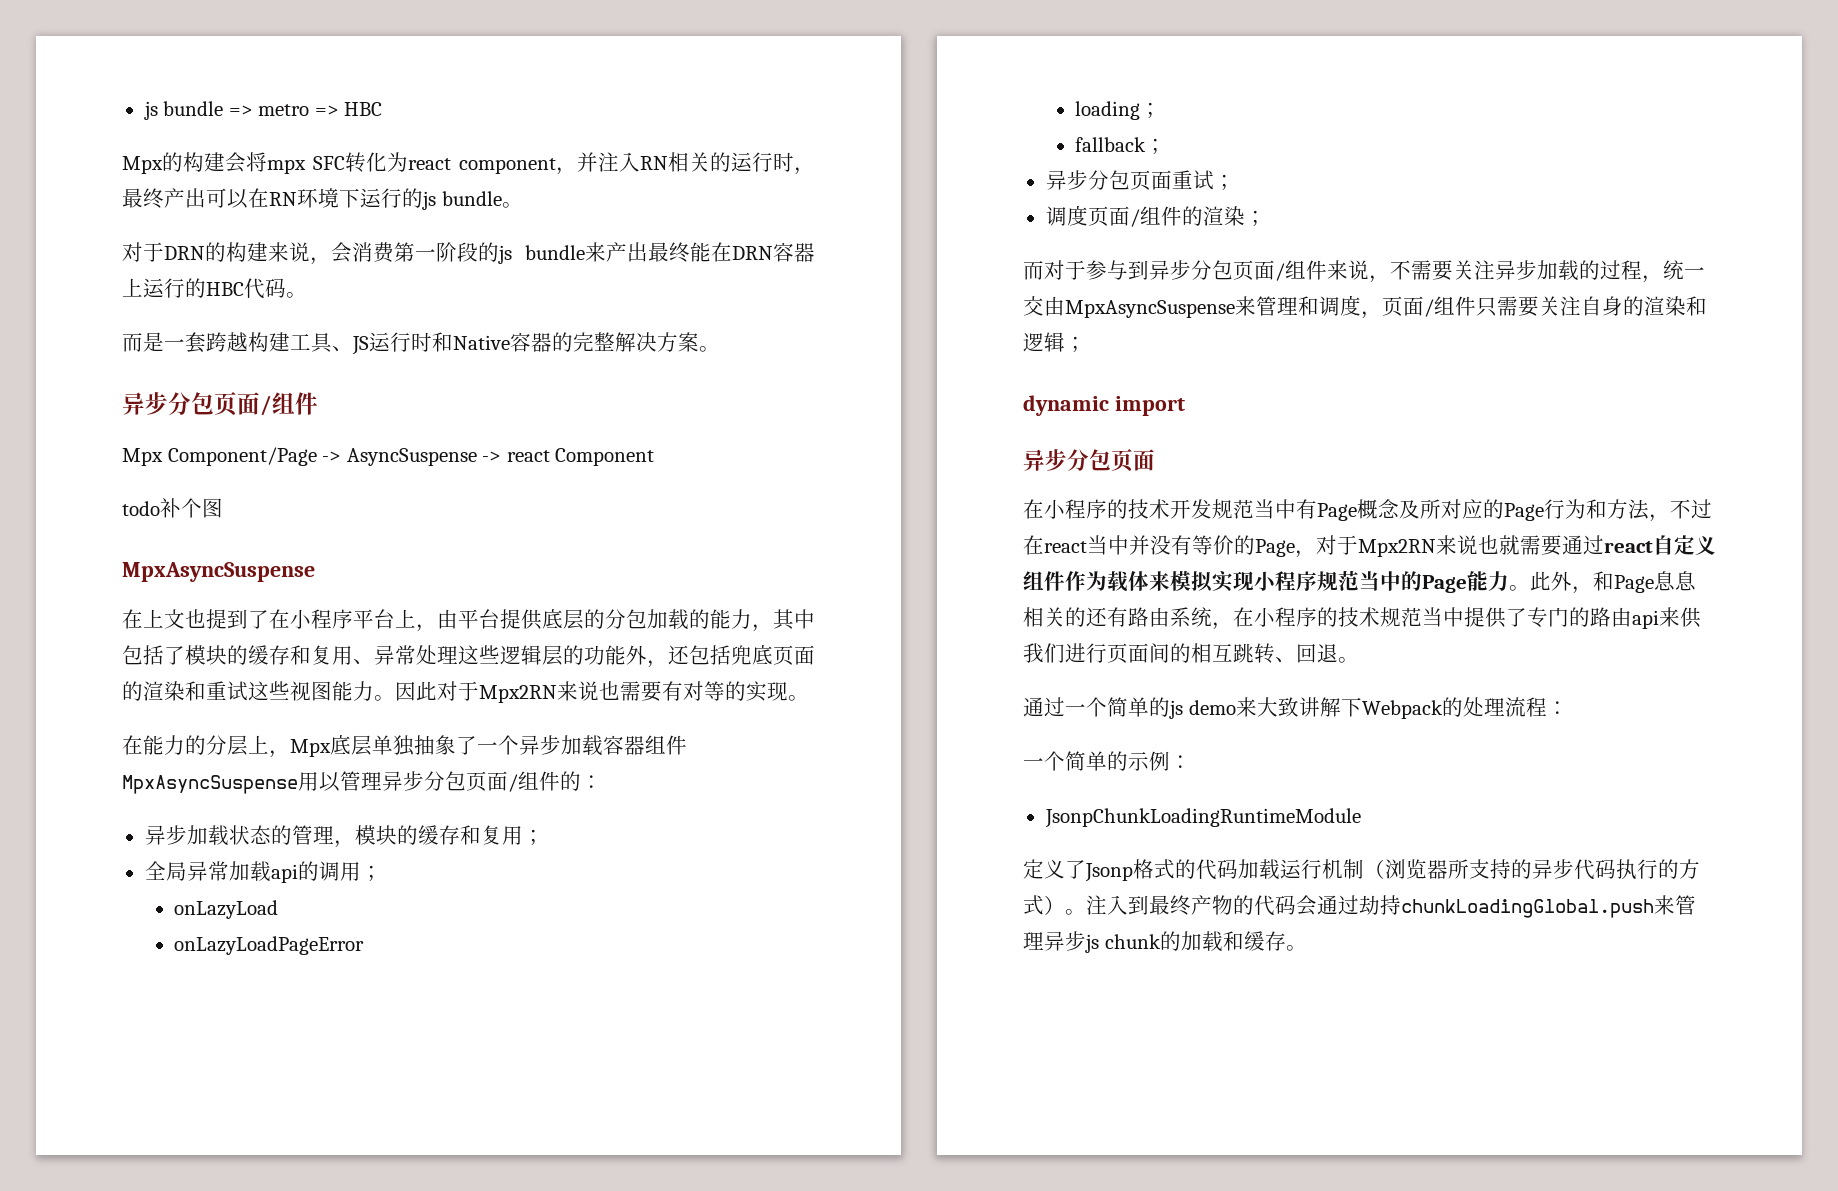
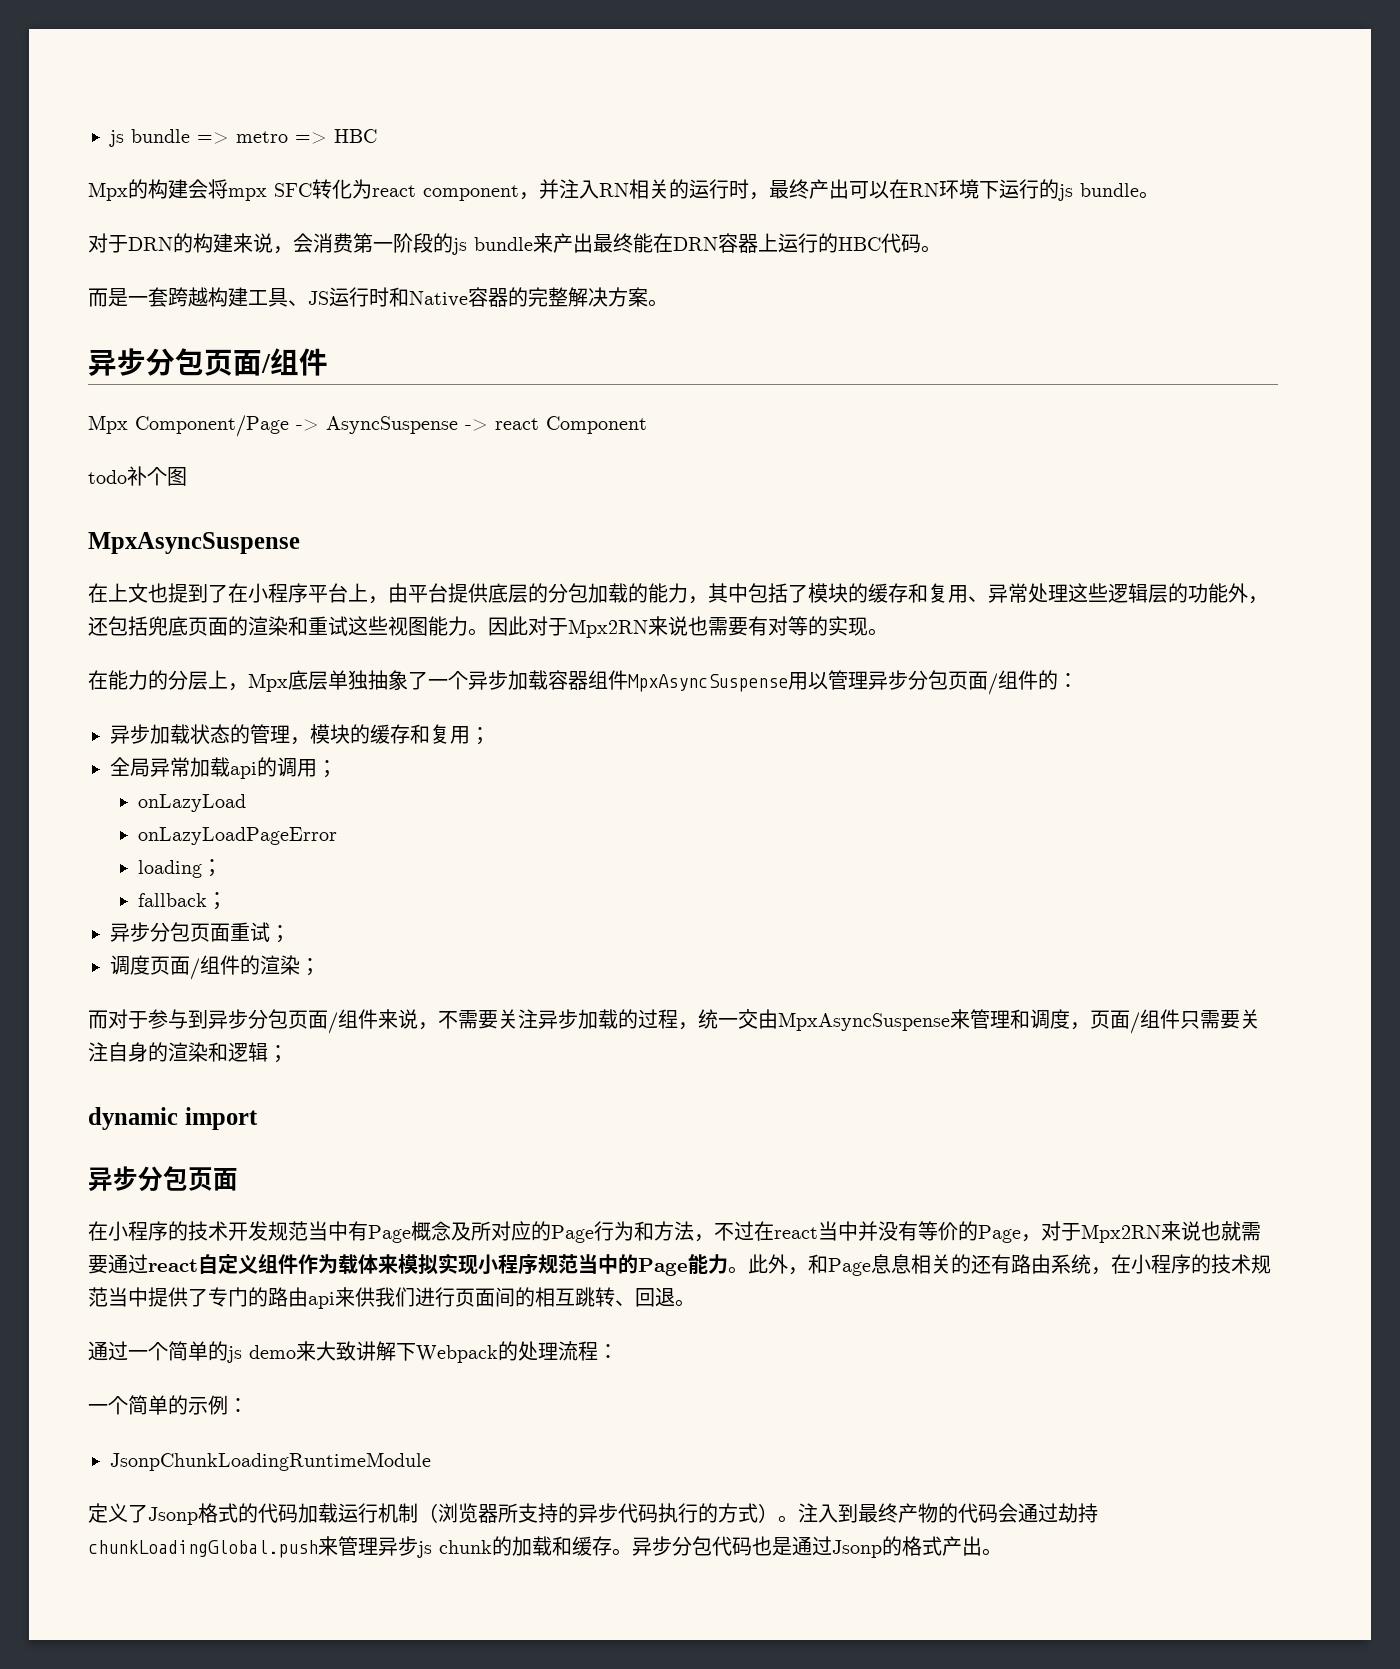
(1307, 948) none -> [632,1536,1002,1558] 异步分包代码也是通过Jsonp的格式产出。

